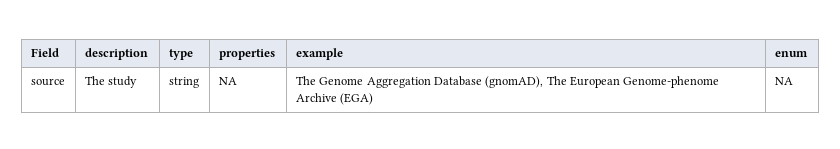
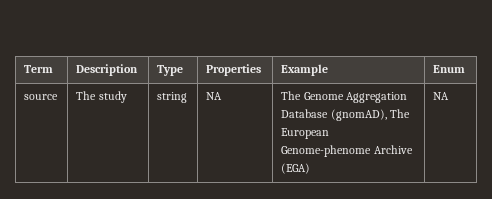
[30,48,59,57] [84,48,148,60] [168,49,193,60] [218,49,275,60] [295,48,343,60] [774,51,808,57] Field | description | type | properties | example | enum -> [24,65,54,73] [76,64,139,76] [157,65,184,76] [206,64,262,76] [281,64,329,76] [433,65,466,73] Term | Description | Type | Properties | Example | Enum

